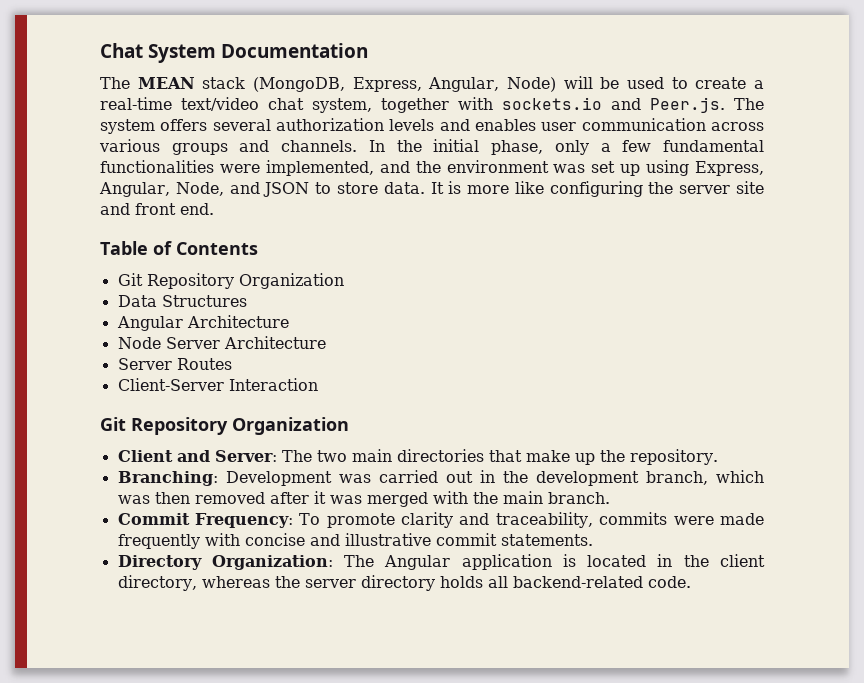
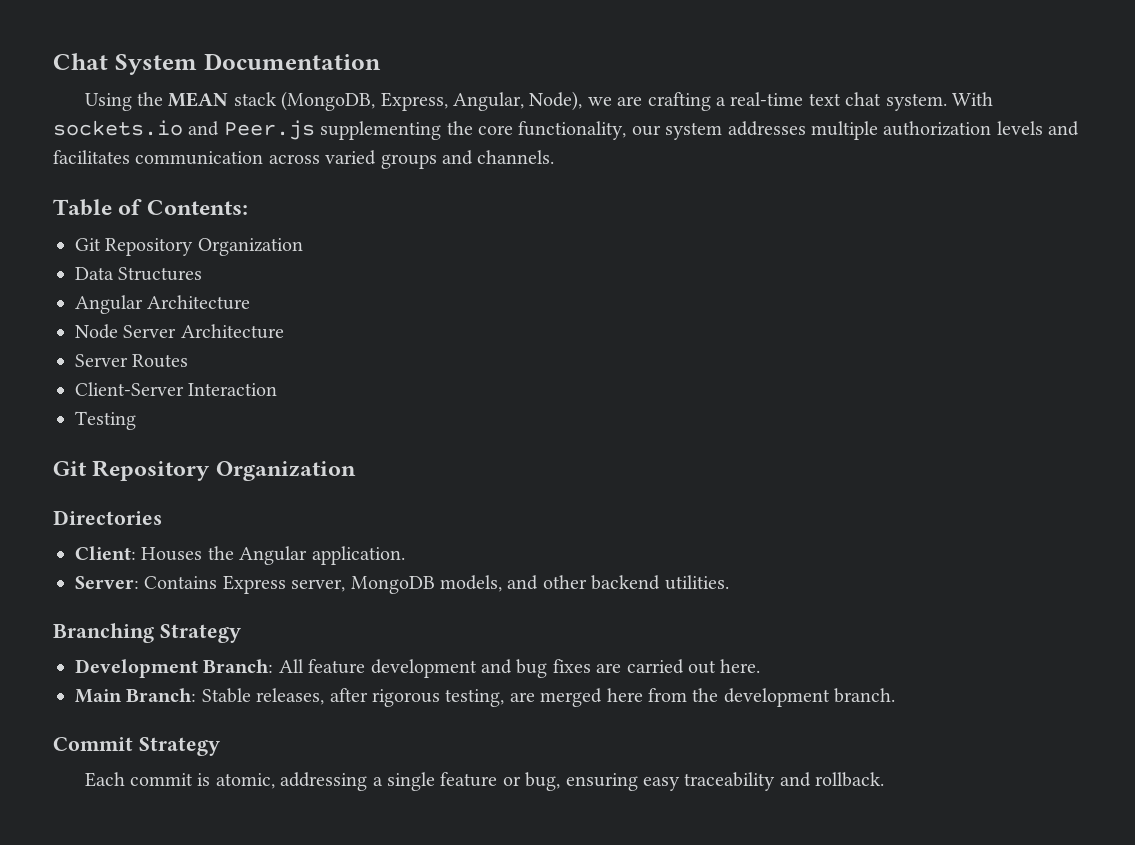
[100,77,130,89] The -> [84,92,163,111] Using the
[506,76,764,92] [100,97,764,113] [100,119,271,134] Node) will be used to create a real-time text/video chat system, together with sockets.io and Peer.js. The system offers several -> [529,91,993,111] [53,120,878,140] Node), we are crafting a real-time text chat system. With sockets.io and Peer.js supplementing the core functionality, our system addresses multiple
[474,119,577,131] enables user -> [53,150,130,164] facilitates
[99,139,160,152] various -> [325,150,377,165] varied
[368,139,765,155] [100,160,764,176] [99,181,764,197] [100,203,214,215] In the initial phase, only a few fundamental functionalities were implemented, and the environment was set up using Express, Angular, Node, and JSON to store data. It is more like configuring the server site and front end. -> (555, 157) none
[176,242,258,255] Contents -> [146,200,248,215] Contents:
[100,417,349,435] [117,449,718,465] [117,470,764,486] [117,491,610,507] [117,512,765,528] [117,533,593,549] [117,554,765,570] [117,575,691,591] // Git Repository Organization // Client and Server: The two main directories that make up the repository. // Branching: Development was carried out in the development branch, which was then removed after it was merged with the main branch. // Commit Frequency: To promote clarity and traceability, commits were made frequently with concise and illustrative commit statements. // Directory Organization: The Angular application is located in the client directory, whereas the server directory holds all backend-related code. -> [75,411,136,430] [53,460,356,481] [53,510,162,525] [75,546,405,565] [75,575,729,594] [53,623,241,643] [75,659,761,678] [75,688,896,707] [53,737,220,756] [84,772,885,791] // Testing // Git Repository Organization // Directories // Client: Houses the Angular application. // Server: Contains Express server, MongoDB models, and other backend utilities. // Branching Strategy // Development Branch: All feature development and bug fixes are carried out here. // Main Branch: Stable releases, after rigorous testing, are merged here from the development branch. // Commit Strategy // Each commit is atomic, addressing a single feature or bug, ensuring easy traceability and rollback.

